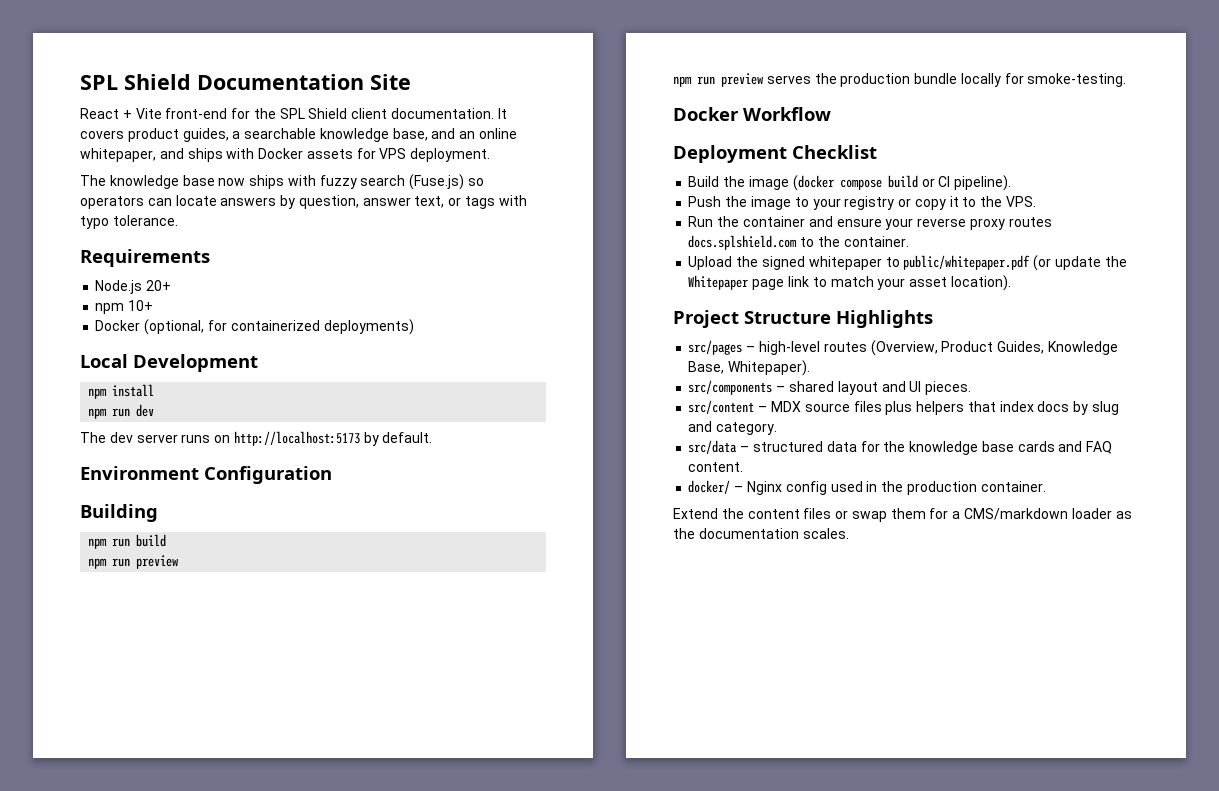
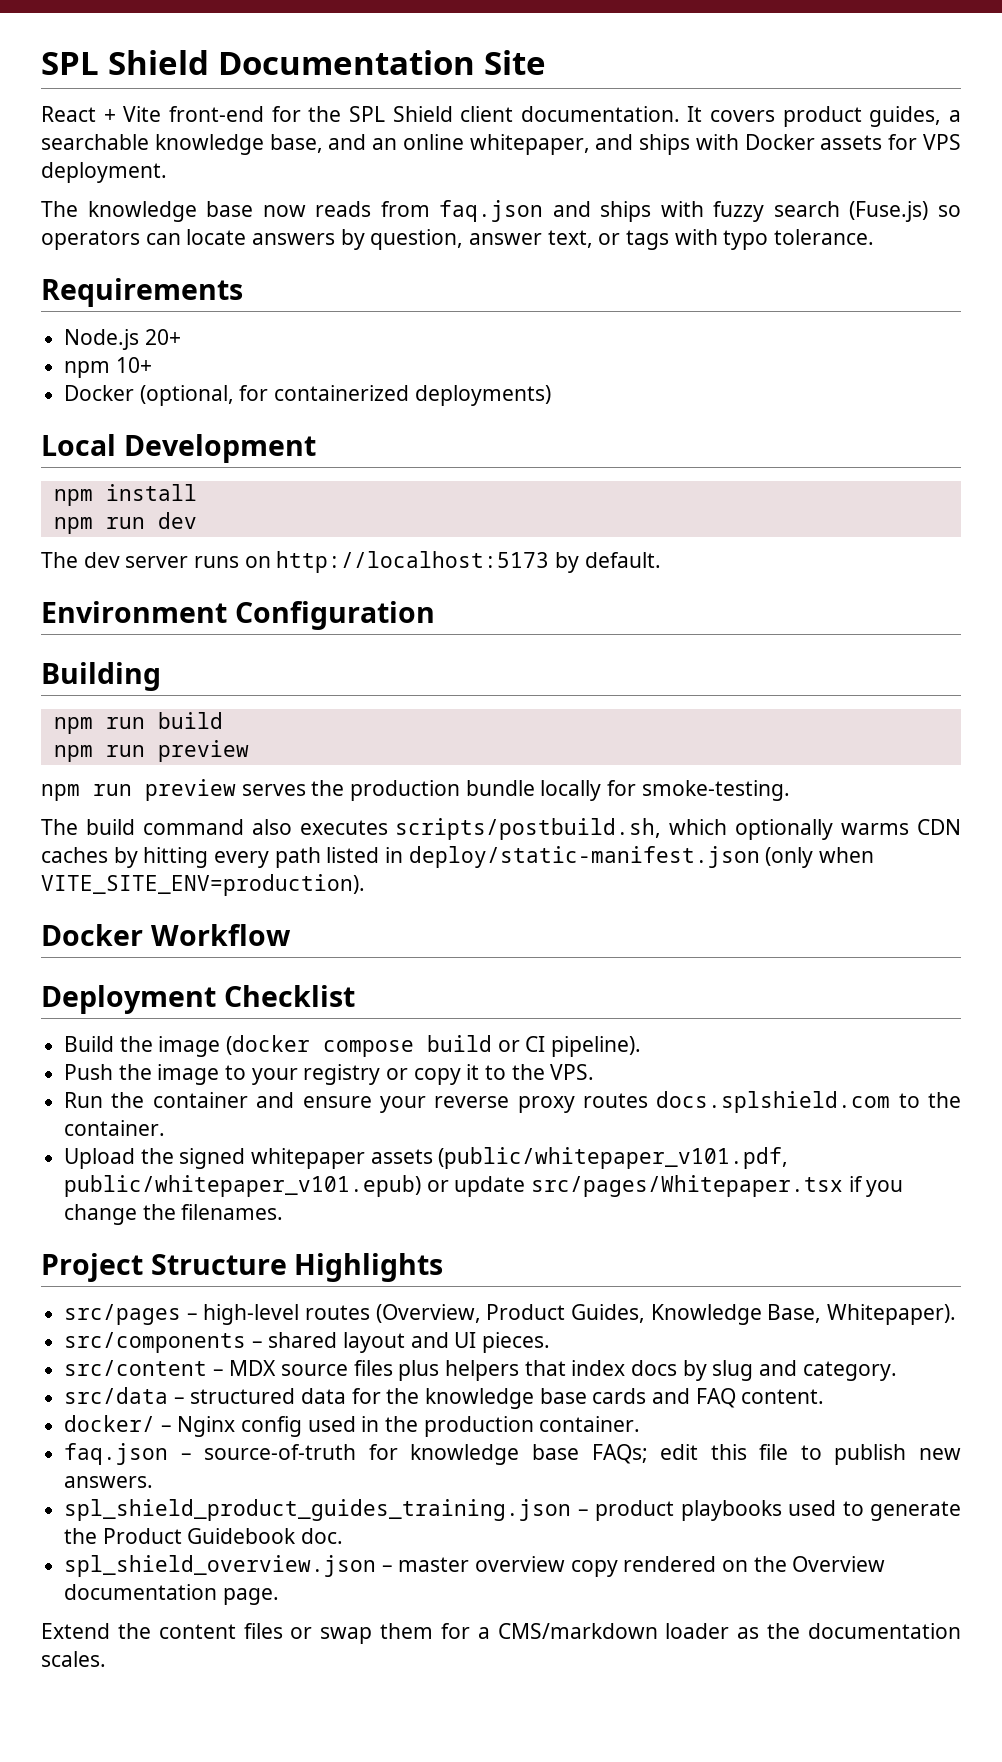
(246, 182) none -> [315,200,591,222] reads from faq.json and
(1127, 80) none -> [41,818,962,840] [41,846,875,868] [41,874,365,896] // The build command also executes scripts/postbuild.sh, which optionally warms CDN caches by hitting every path listed in deploy/static-manifest.json (only when VITE_SITE_ENV=production).
[885,255,1127,271] [688,275,1011,291] to public/whitepaper.pdf (or update the Whitepaper page link to match your asset location). -> [370,1147,789,1169] [64,1175,904,1197] [64,1204,284,1225] assets (public/whitepaper_v101.pdf, public/whitepaper_v101.epub) or update src/pages/Whitepaper.tsx if you change the filenames.
(1046, 486) none -> [64,1443,962,1465] [64,1476,154,1488] [64,1499,962,1521] [64,1528,344,1544] [64,1555,886,1577] [64,1584,279,1605] // faq.json – source-of-truth for knowledge base FAQs; edit this file to publish new answers. // spl_shield_product_guides_training.json – product playbooks used to generate the Product Guidebook doc. // spl_shield_overview.json – master overview copy rendered on the Overview documentation page.

